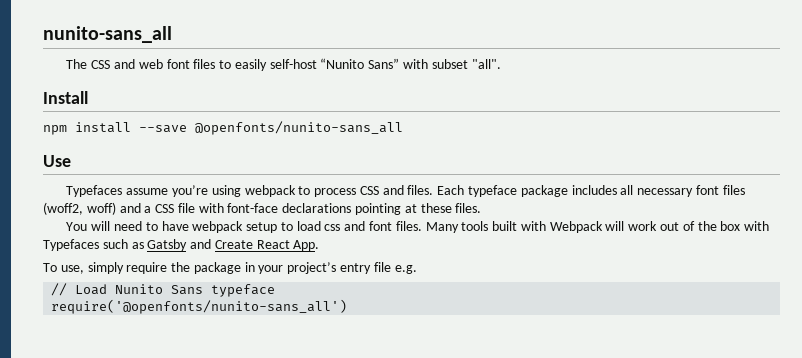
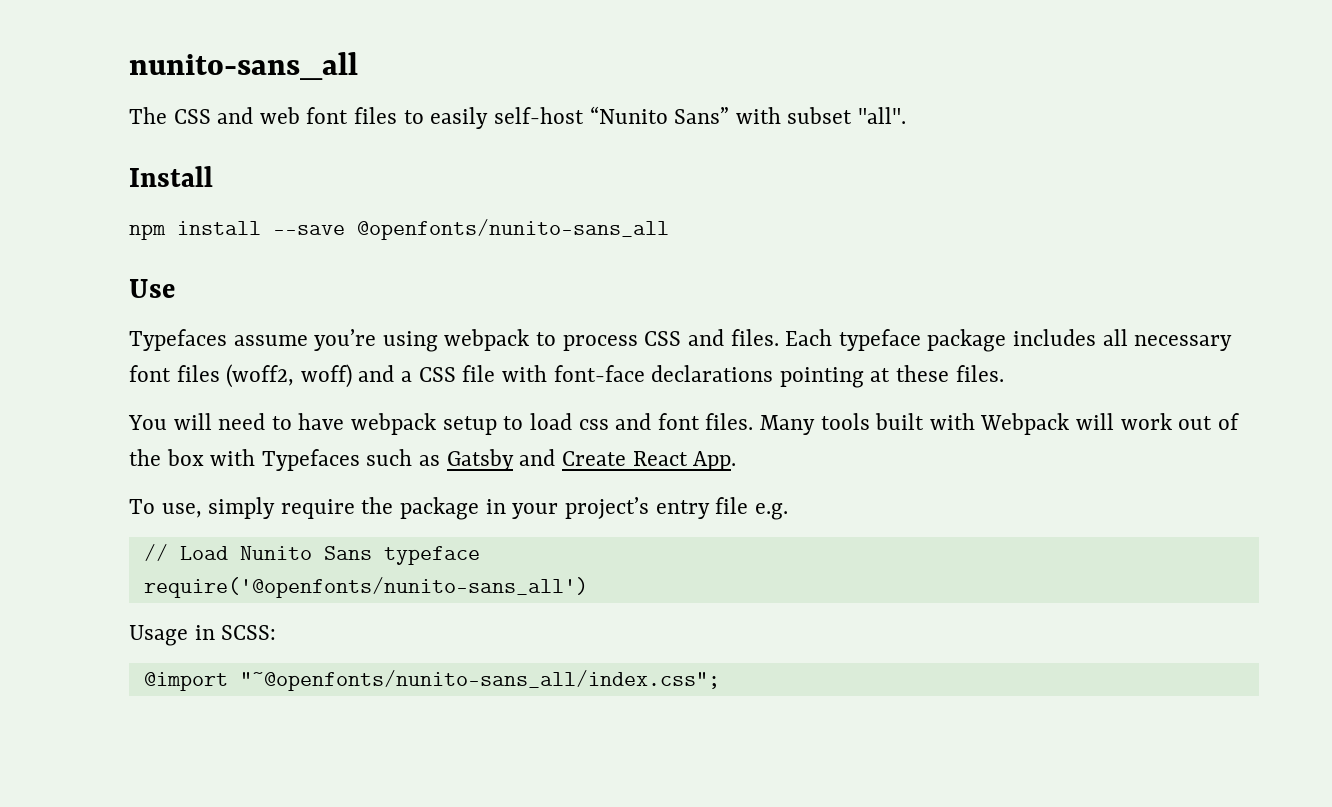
(348, 306) none -> [129,625,277,646] [143,670,720,691] // Usage in SCSS: // @import "~@openfonts/nunito-sans_all/index.css";

